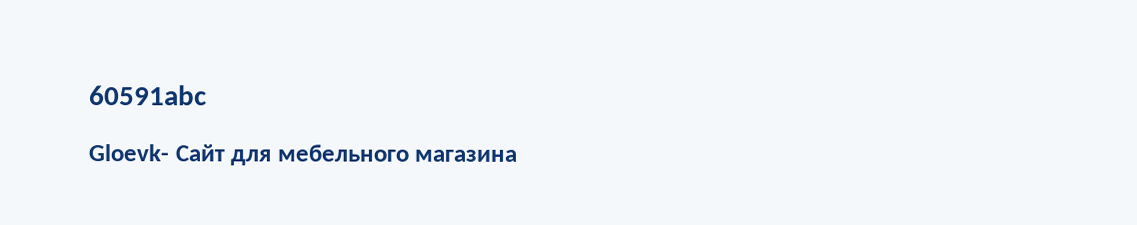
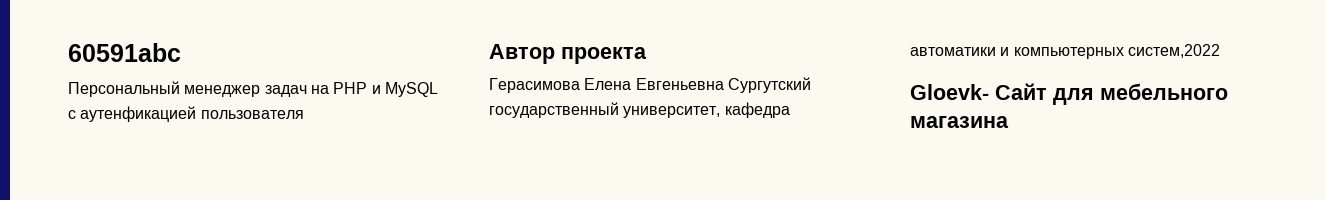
(207, 95) none -> [68,81,438,97] [68,106,304,122] [489,44,647,64] [489,77,811,93] [489,102,790,118] [910,44,1220,59] // Персональный менеджер задач на PHP и MySQL с аутенфикацией пользователя // Автор проекта // Герасимова Елена Евгеньевна Сургутский государственный университет, кафедра автоматики и компьютерных систем,2022

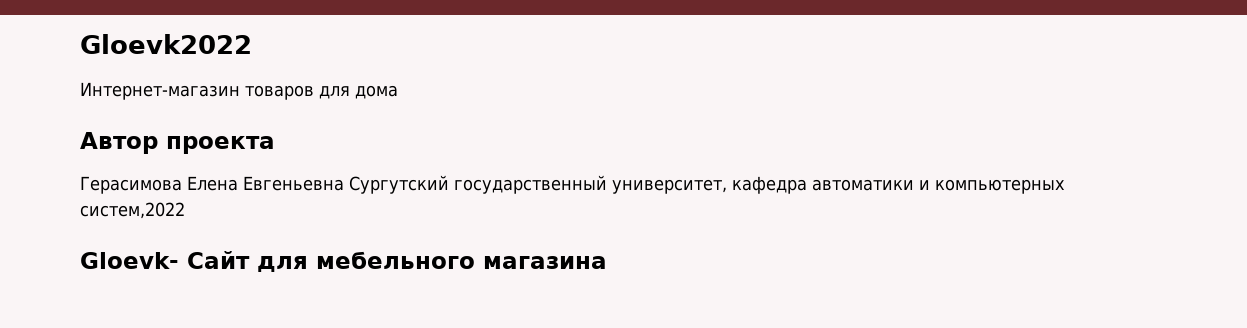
[68,43,181,62] [68,81,438,97] [68,106,304,122] 60591abc // Персональный менеджер задач на PHP и MySQL с аутенфикацией пользователя -> [80,34,252,54] [80,82,398,100] Gloevk2022 // Интернет-магазин товаров для дома

